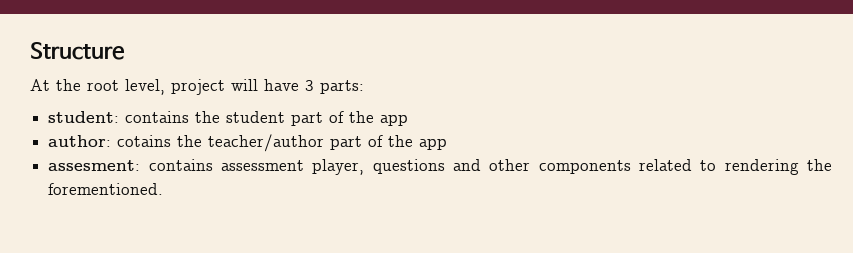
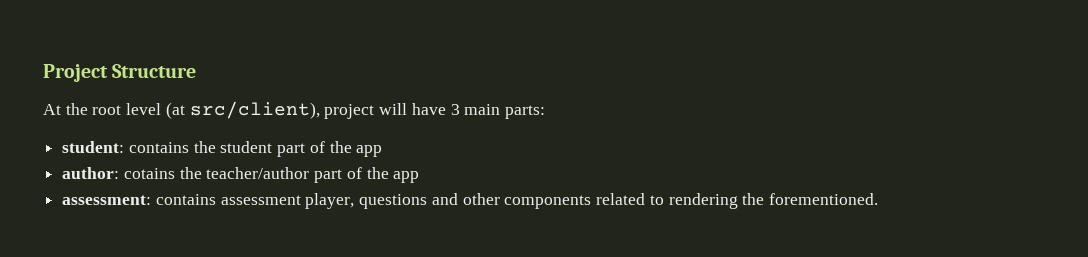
(30, 51) none -> [43,64,108,82] Project
[125,79,165,95] level, -> [126,101,320,119] level (at src/client),
(314, 85) none -> [464,104,501,115] main
[48,160,141,171] assesment: -> [62,195,152,205] assessment:

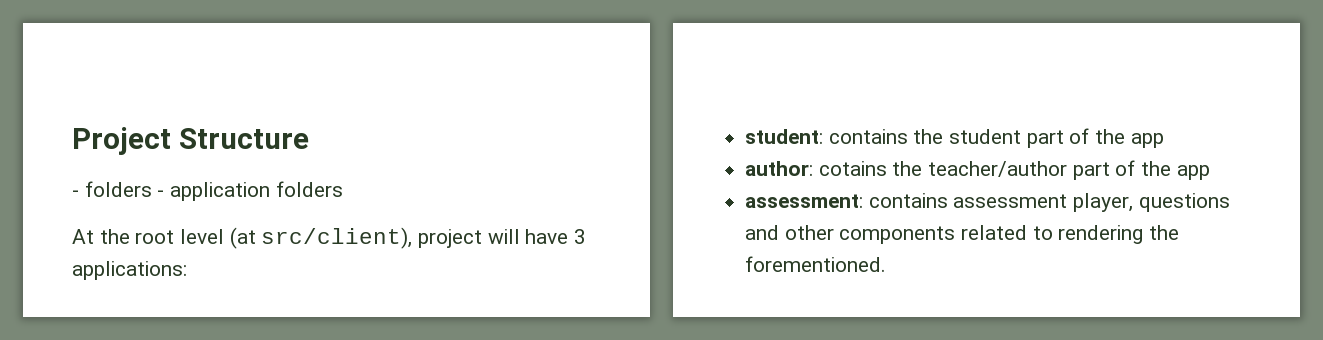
(197, 71) none -> [72,181,343,201] // - folders - application folders
[464,104,545,119] main parts: -> [72,261,187,280] applications:

